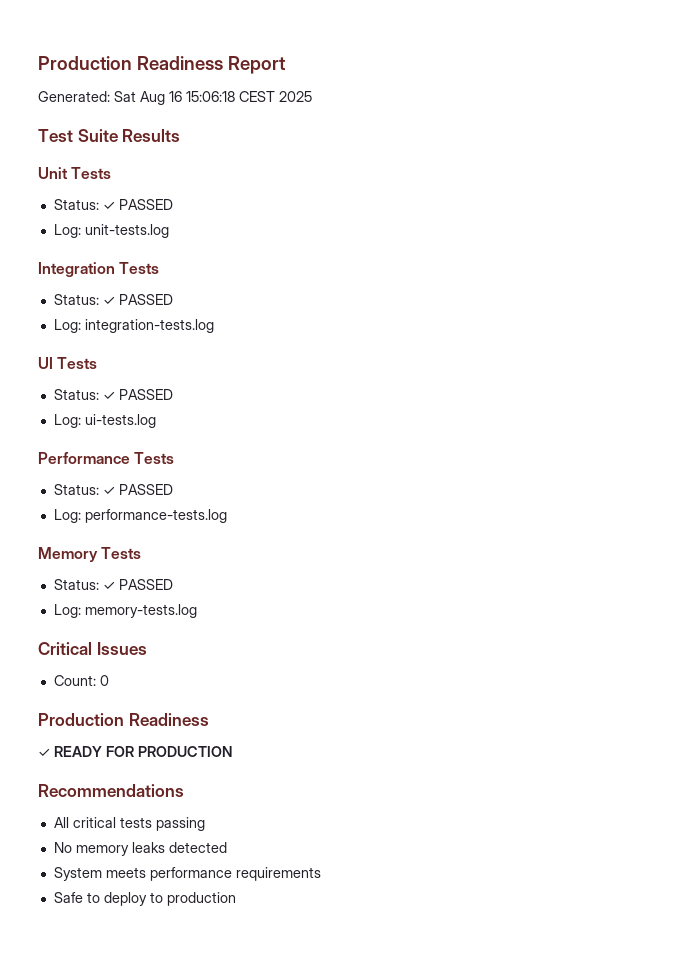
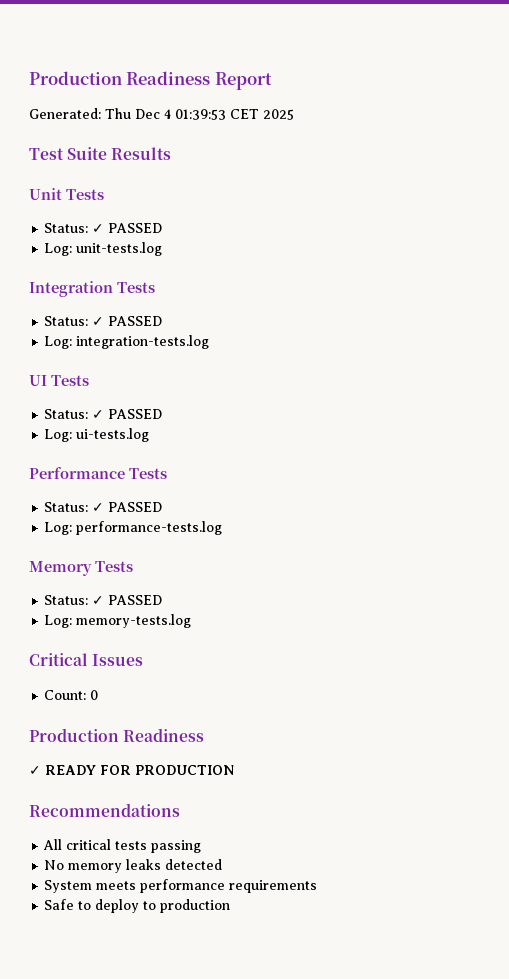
[114,91,275,105] Sat Aug 16 15:06:18 CEST -> [105,108,259,120] Thu Dec 4 01:39:53 CET

